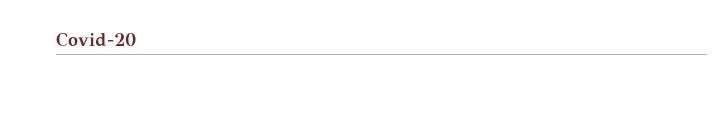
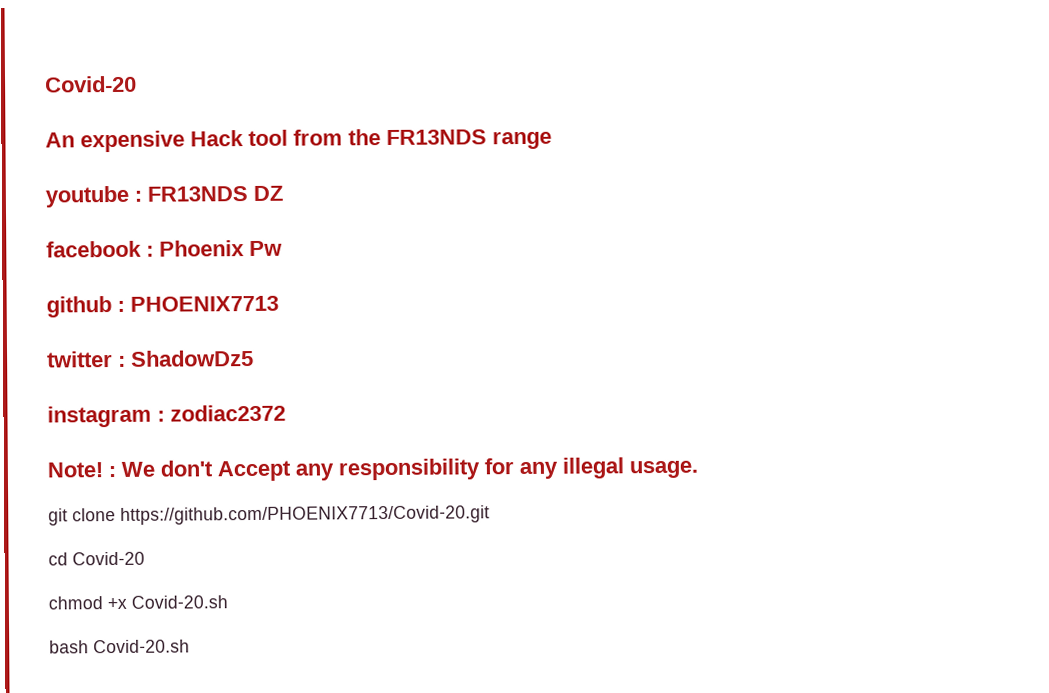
[56,32,136,47] Covid-20 -> [45,75,137,93] [45,129,552,153] [45,185,283,208] [46,240,283,258] [46,295,279,318] [47,349,254,368] [47,404,286,428] [47,457,698,482] [48,505,490,526] [48,551,145,566] [48,595,228,610] [49,639,190,654] Covid-20 // An expensive Hack tool from the FR13NDS range // youtube : FR13NDS DZ // facebook : Phoenix Pw // github : PHOENIX7713 // twitter : ShadowDz5 // instagram : zodiac2372 // Note! : We don't Accept any responsibility for any illegal usage. // git clone https://github.com/PHOENIX7713/Covid-20.git // cd Covid-20 // chmod +x Covid-20.sh // bash Covid-20.sh

